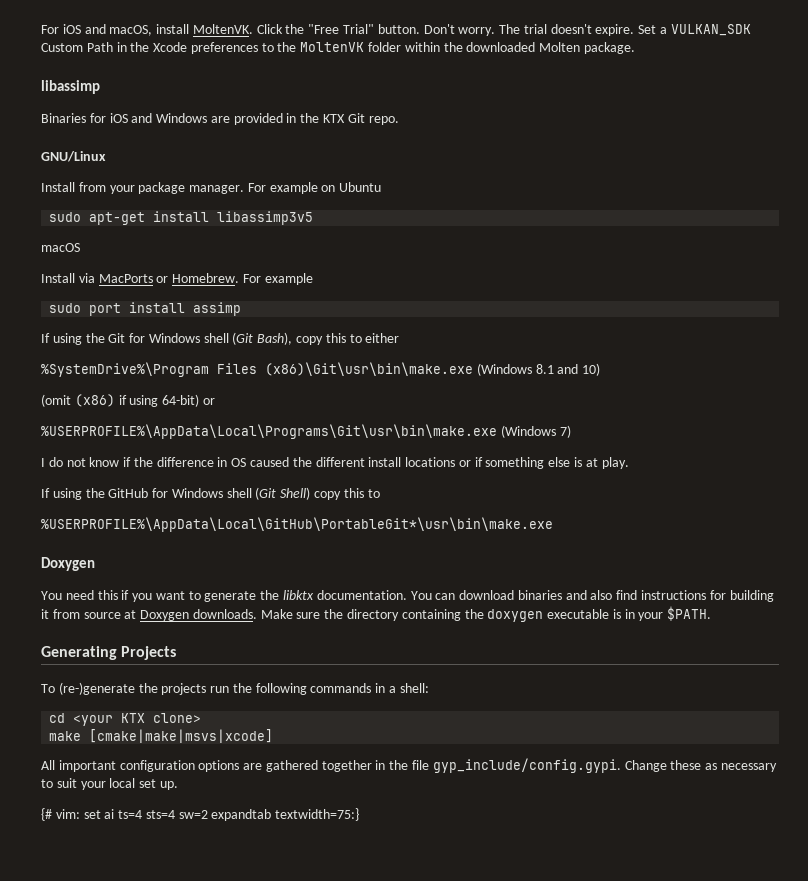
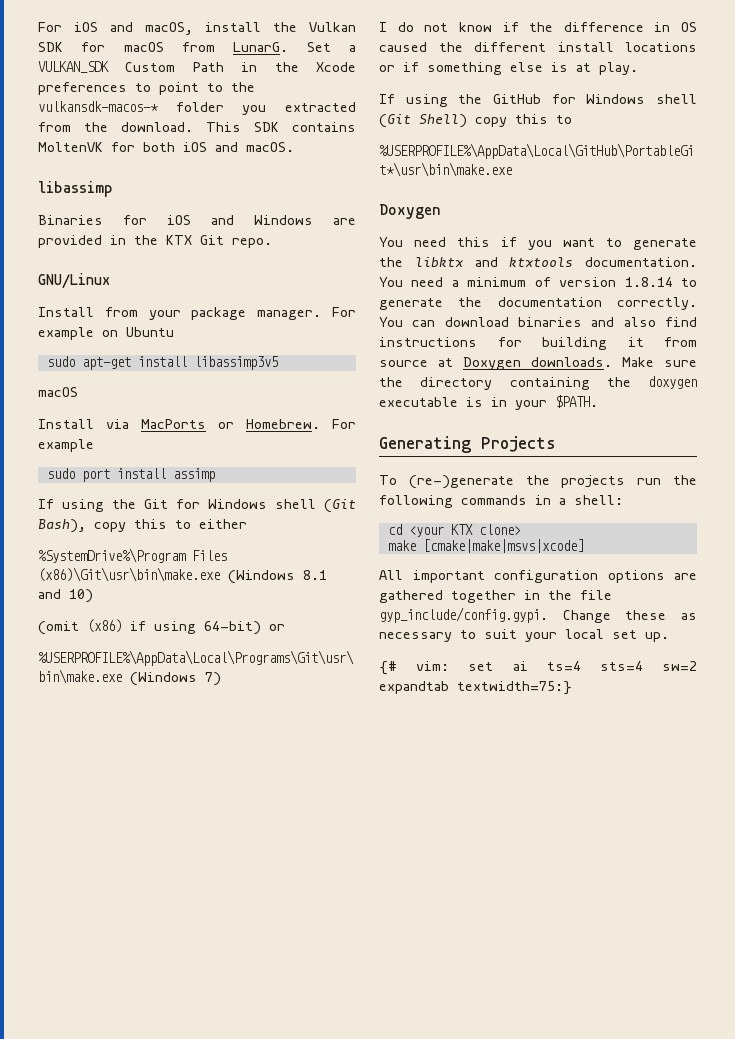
[192,24,635,36] MoltenVK. Click the "Free Trial" button. Don't worry. The trial doesn't expire. -> [273,22,356,32] [38,42,289,52] the Vulkan SDK for macOS from LunarG.
[277,42,635,54] the MoltenVK folder within the downloaded Molten package. -> [159,82,255,95] [38,101,356,115] [38,122,356,132] [38,142,294,152] point to the vulkansdk-macos-* folder you extracted from the download. This SDK contains MoltenVK for both iOS and macOS.
[316,590,407,600] documentation. -> [474,257,697,268] [379,277,697,287] [379,297,697,310] and ktxtools documentation. You need a minimum of version 1.8.14 to generate the documentation correctly.

